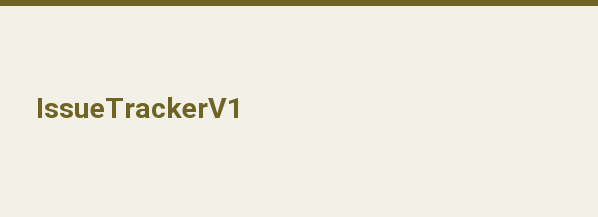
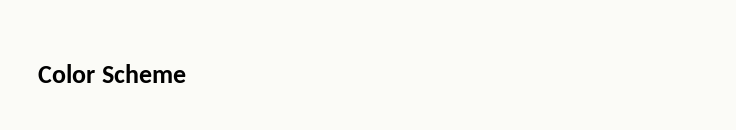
[36,97,243,118] IssueTrackerV1 -> [38,64,187,83] Color Scheme

